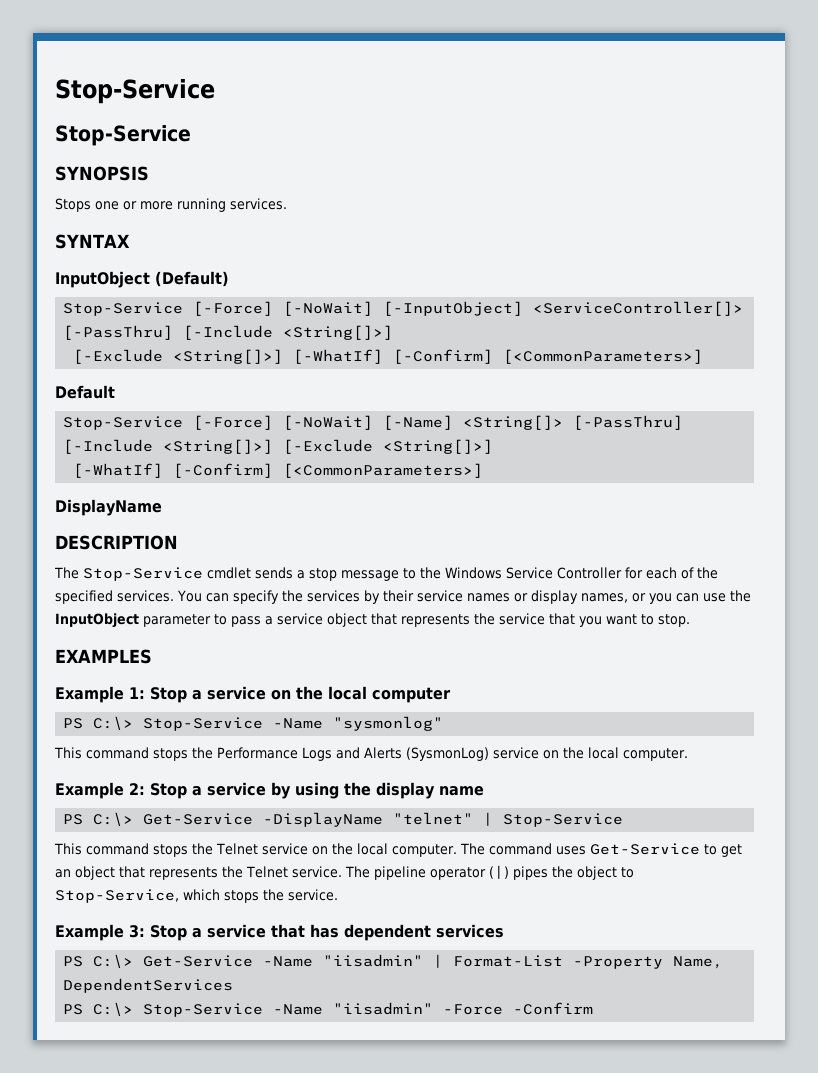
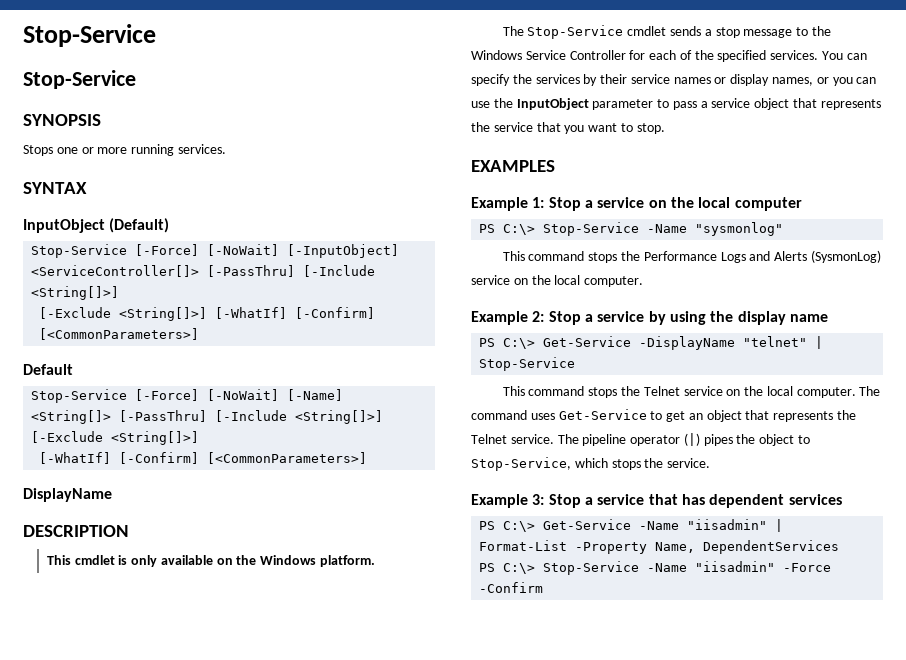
(178, 542) none -> [46,555,376,567] // This cmdlet is only available on the Windows platform.

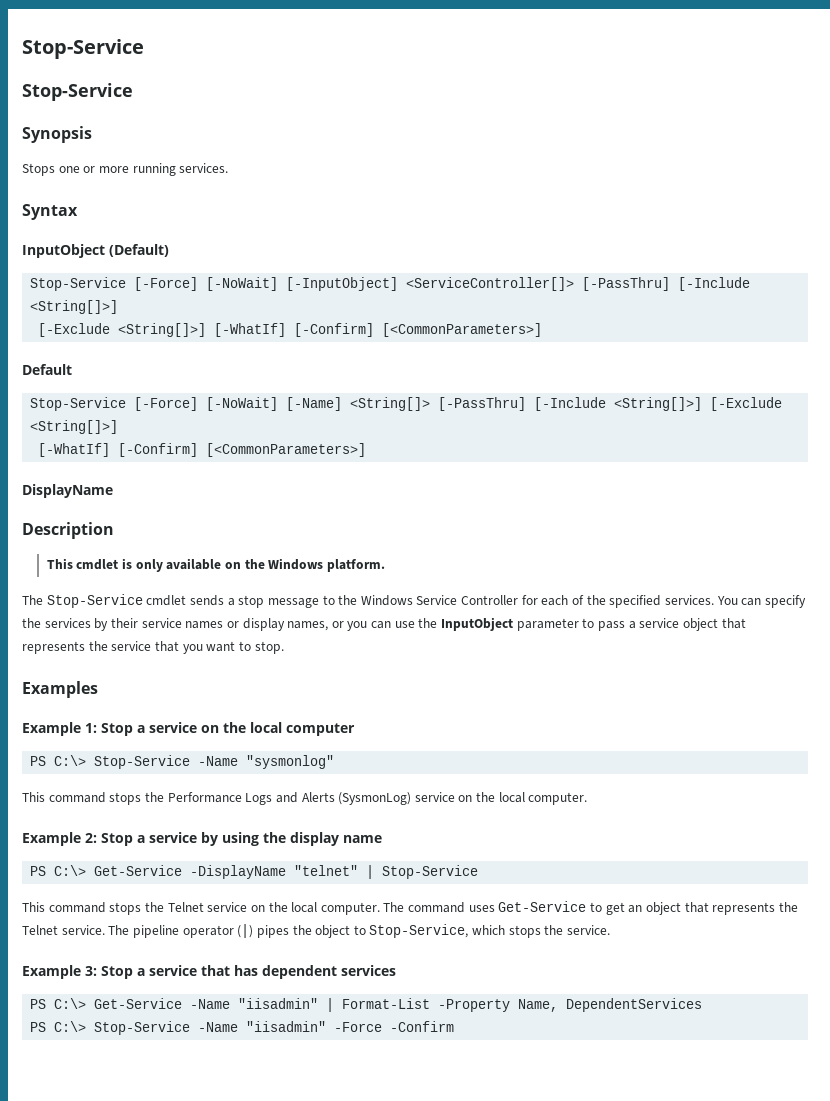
[23,114,101,126] SYNOPSIS -> [22,126,92,143] Synopsis
[23,182,87,194] SYNTAX -> [22,204,78,220] Syntax
[23,525,129,537] DESCRIPTION -> [22,522,114,539] Description
[471,160,555,172] EXAMPLES -> [22,681,98,698] Examples

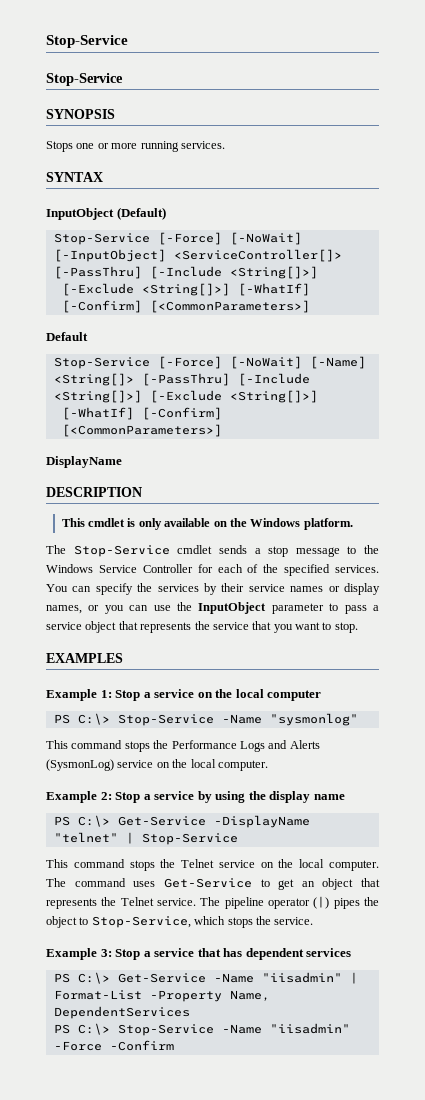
[22,126,92,143] Synopsis -> [46,109,115,119] SYNOPSIS
[22,204,78,220] Syntax -> [46,172,103,182] SYNTAX
[22,522,114,539] Description -> [46,487,142,497] DESCRIPTION
[22,681,98,698] Examples -> [46,653,123,663] EXAMPLES

